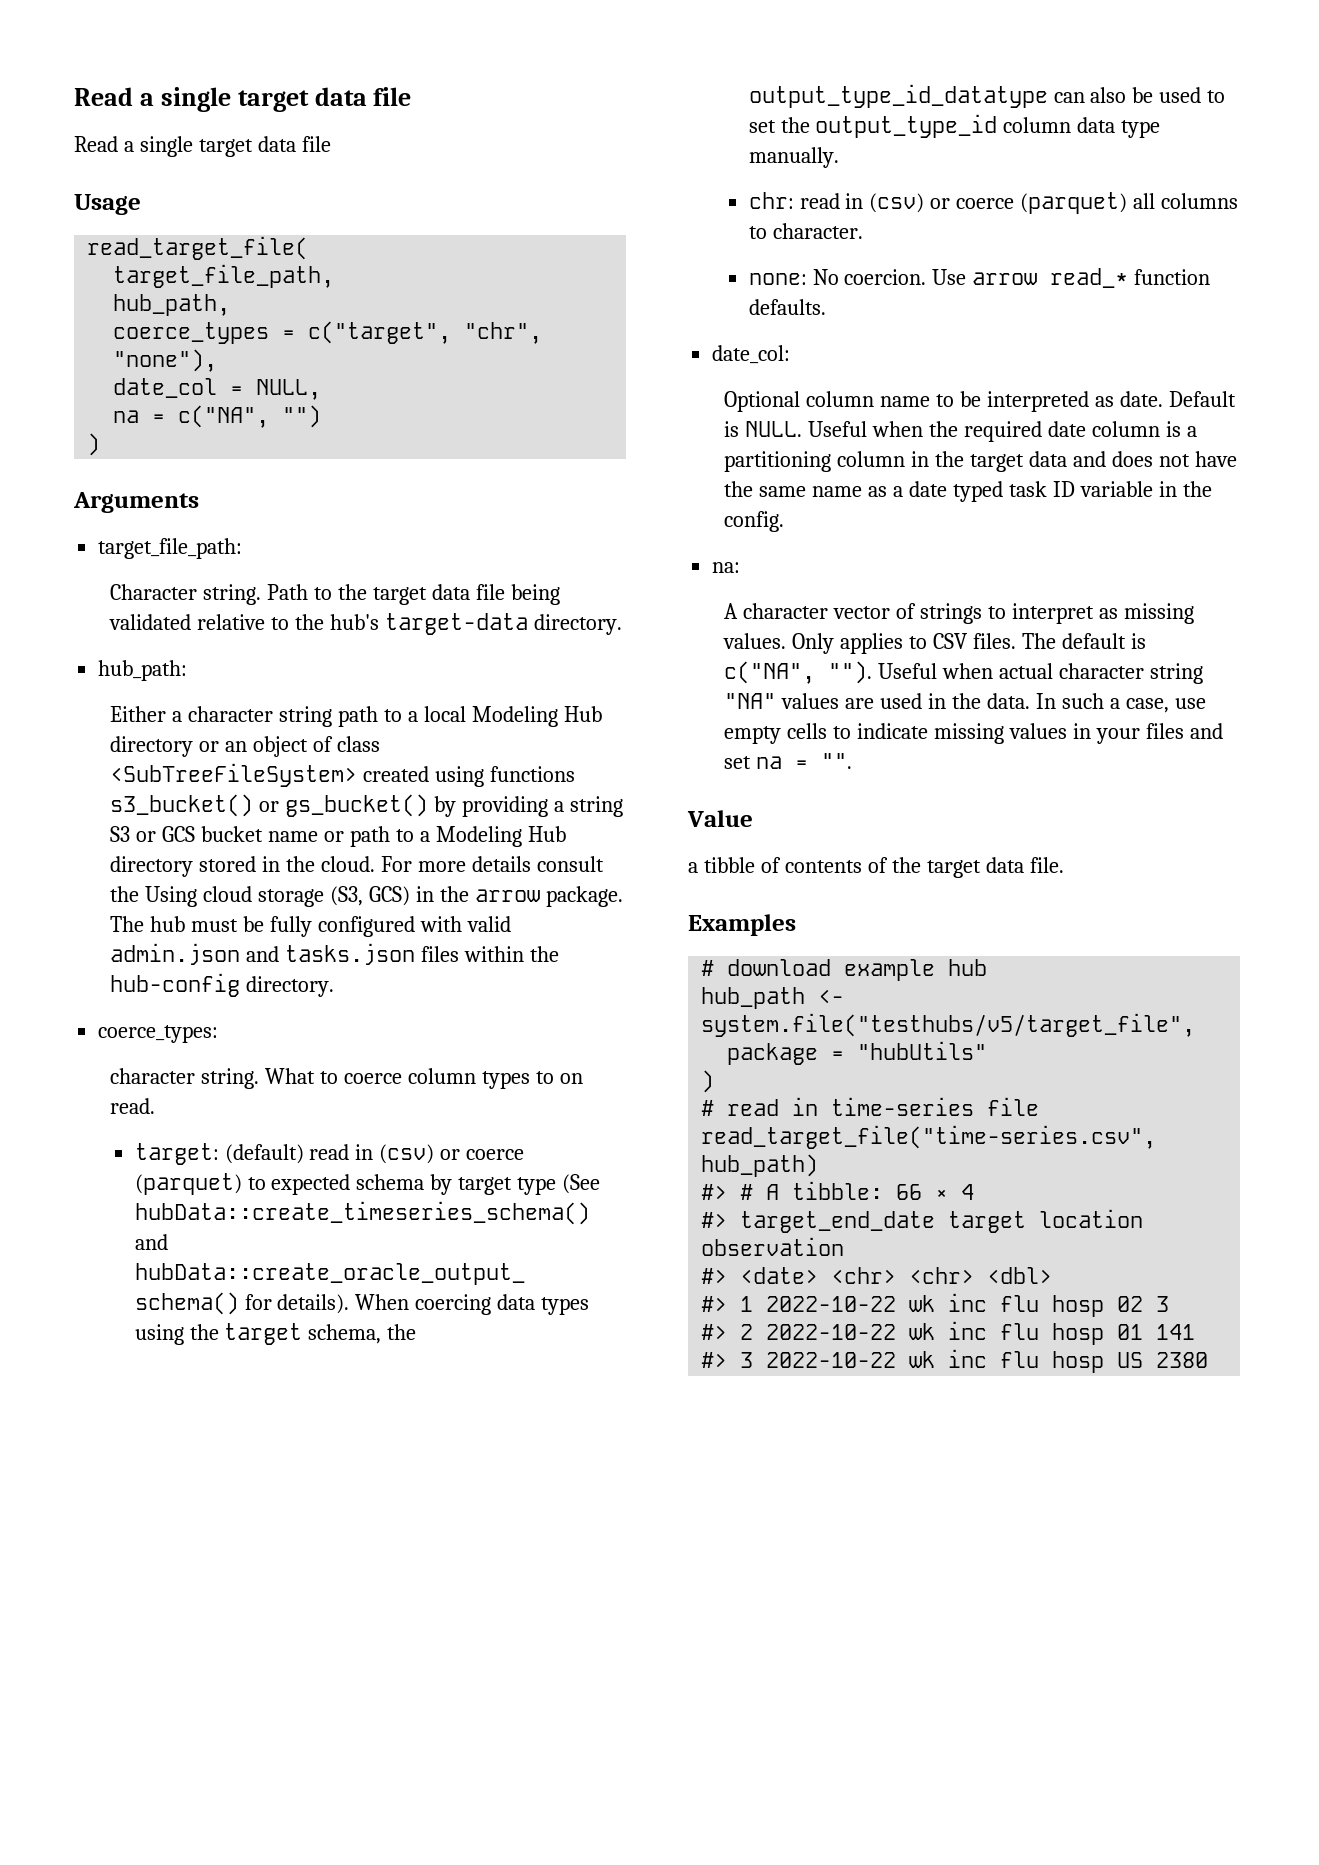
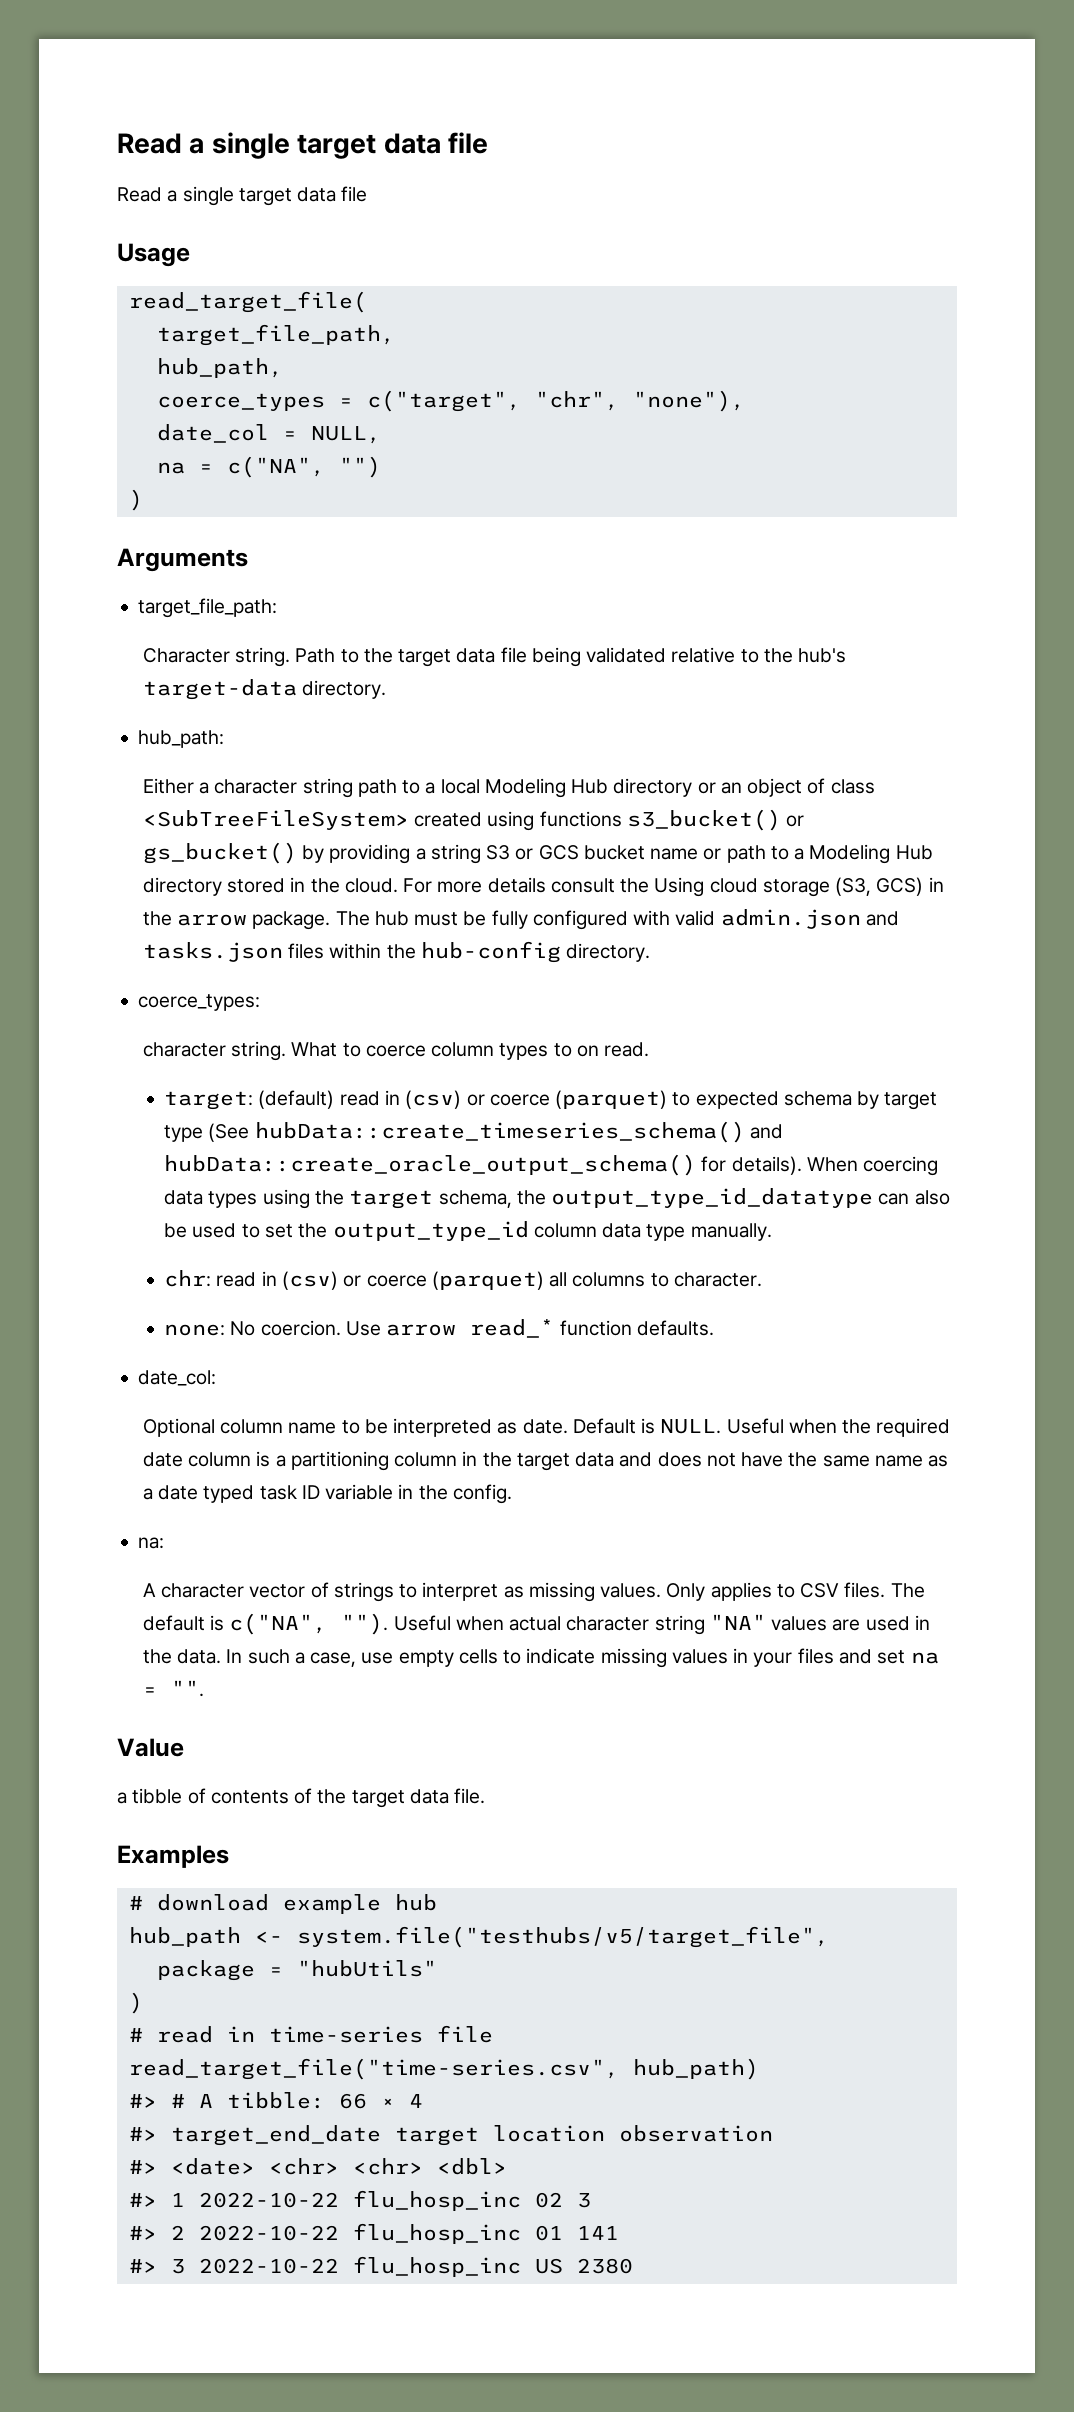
[909,1293,1105,1317] wk inc flu hosp -> [352,2190,521,2211] flu_hosp_inc
[909,1321,1105,1345] wk inc flu hosp -> [352,2223,521,2244] flu_hosp_inc
[909,1349,1105,1373] wk inc flu hosp -> [352,2256,521,2277] flu_hosp_inc

